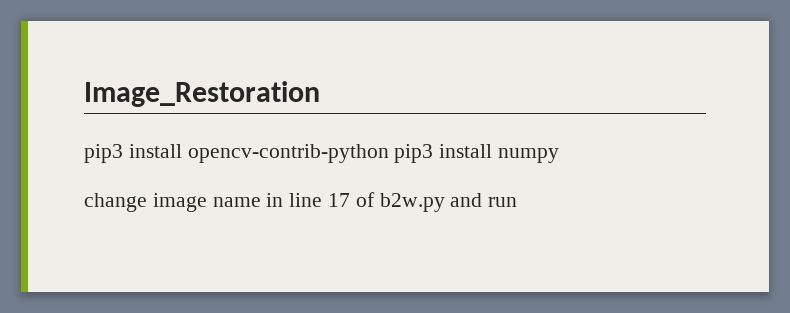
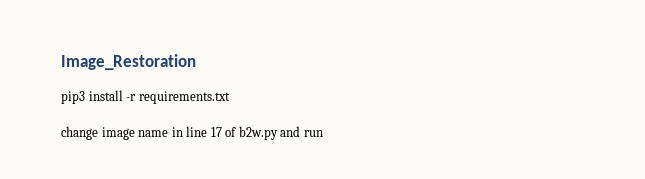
[187,144,560,163] opencv-contrib-python pip3 install numpy -> [126,91,230,104] -r requirements.txt

